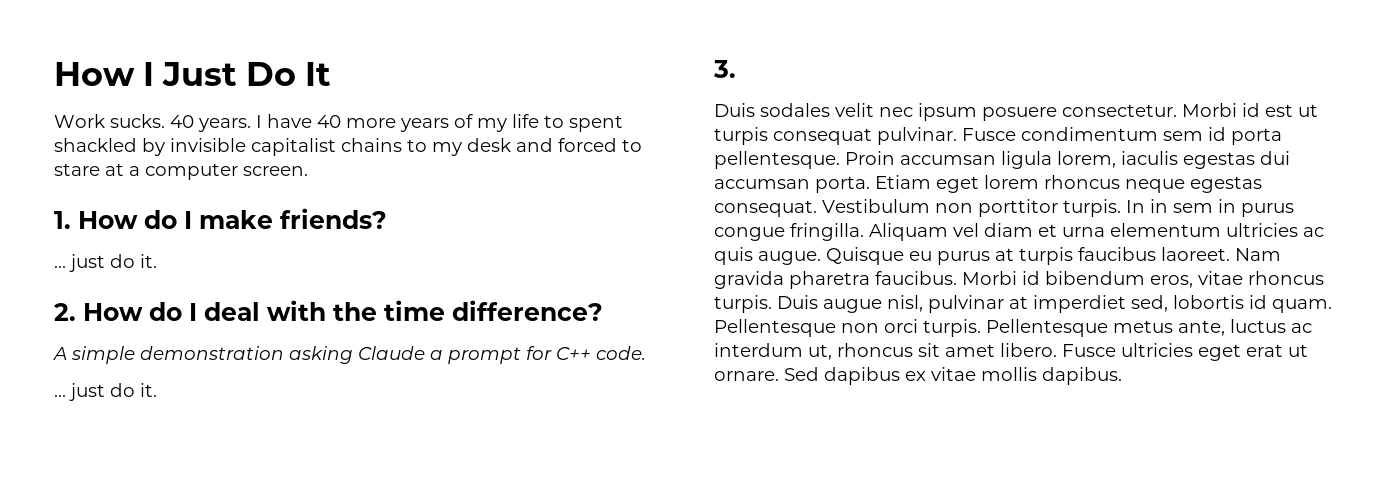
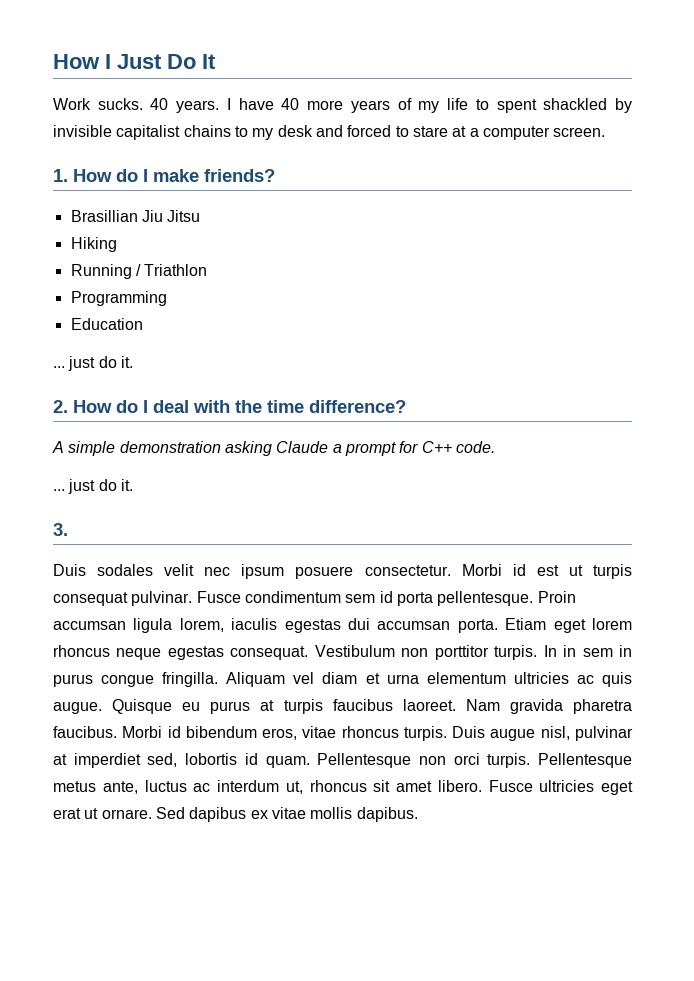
(387, 218) none -> [70,210,201,222] [70,237,117,252] [70,264,208,279] [70,291,167,306] [70,318,143,330] // Brasillian Jiu Jitsu // Hiking // Running / Triathlon // Programming // Education

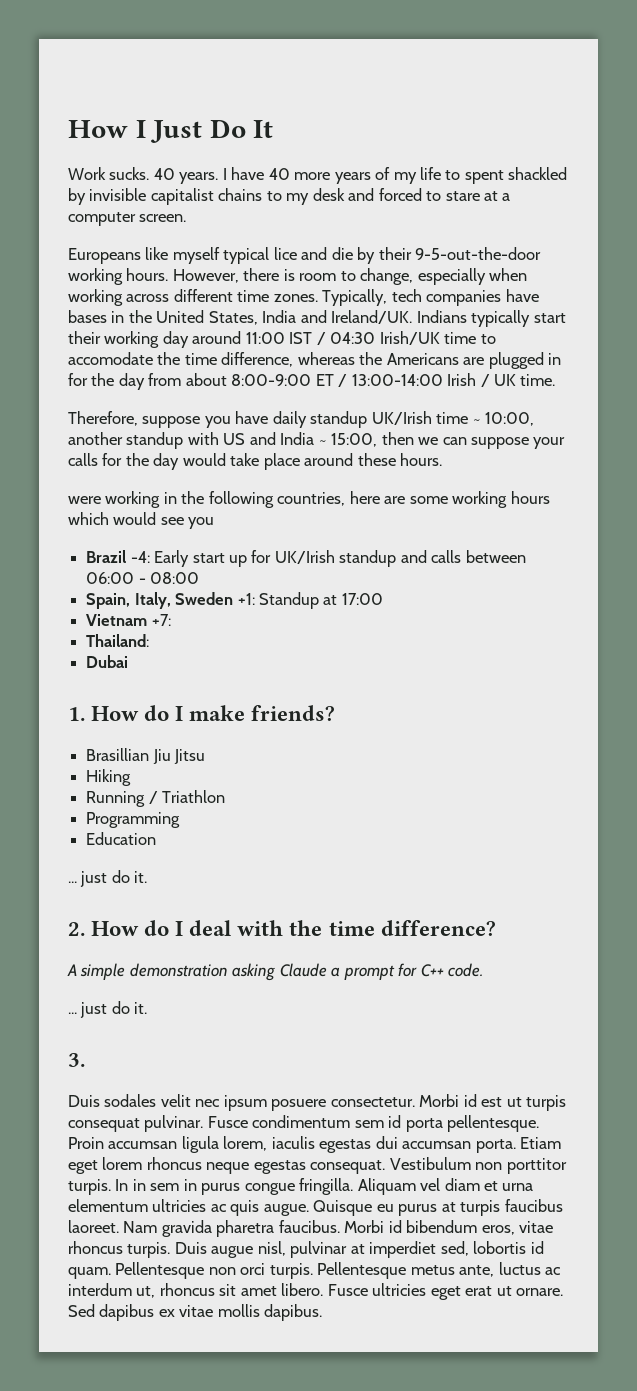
(606, 132) none -> [68,247,542,264] [68,268,528,285] [68,289,539,306] [68,310,566,327] [68,331,496,348] [68,352,562,369] [68,373,556,390] [68,411,535,428] [68,432,566,449] [68,453,443,470] [68,491,550,508] [68,512,215,529] [86,550,526,567] [86,572,200,584] [86,592,383,609] [86,614,171,626] [86,634,150,647] [86,655,129,668] // Europeans like myself typical lice and die by their 9-5-out-the-door working hours. However, there is room to change, especially when working across different time zones. Typically, tech companies have bases in the United States, India and Ireland/UK. Indians typically start their working day around 11:00 IST / 04:30 Irish/UK time to accomodate the time difference, whereas the Americans are plugged in for the day from about 8:00-9:00 ET / 13:00-14:00 Irish / UK time. // Therefore, suppose you have daily standup UK/Irish time ~ 10:00, another standup with US and India ~ 15:00, then we can suppose your calls for the day would take place around these hours. // were working in the following countries, here are some working hours which would see you // Brazil -4: Early start up for UK/Irish standup and calls between 06:00 - 08:00 // Spain, Italy, Sweden +1: Standup at 17:00 // Vietnam +7: // Thailand: // Dubai

